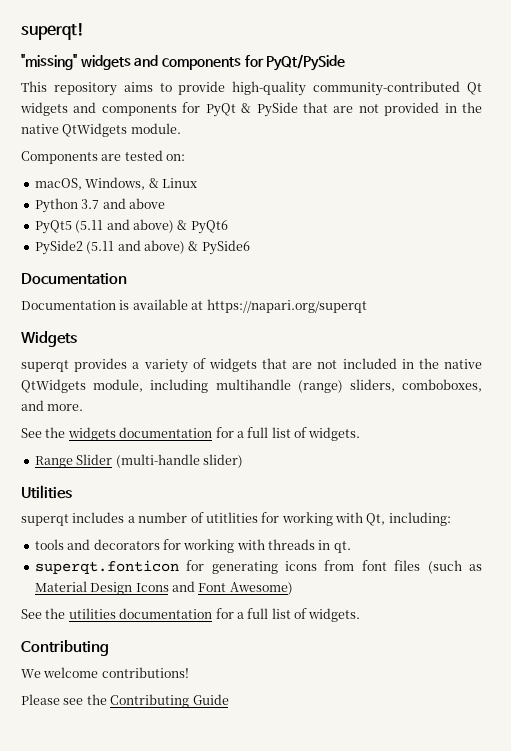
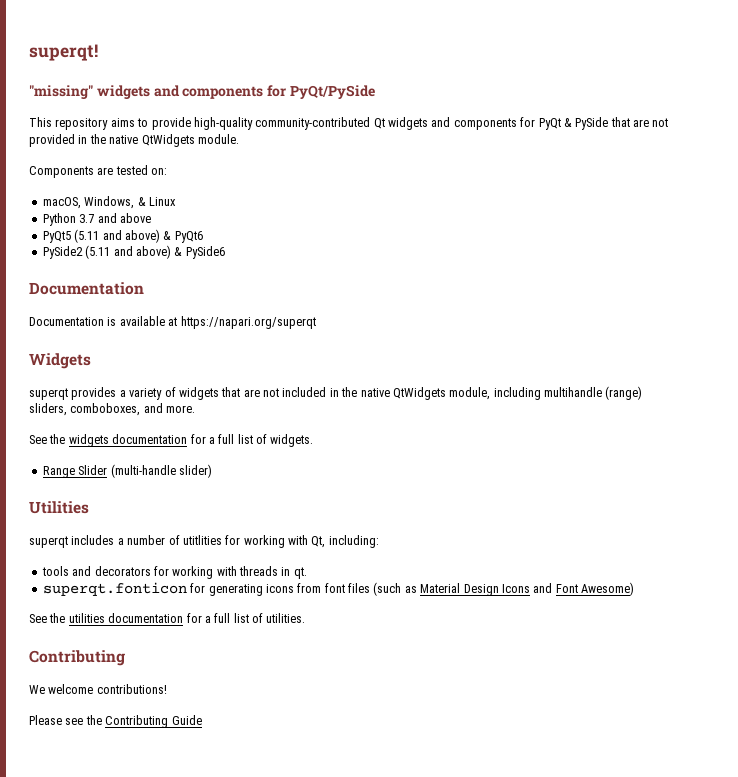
[308,608,361,622] widgets. -> [266,613,306,623] utilities.

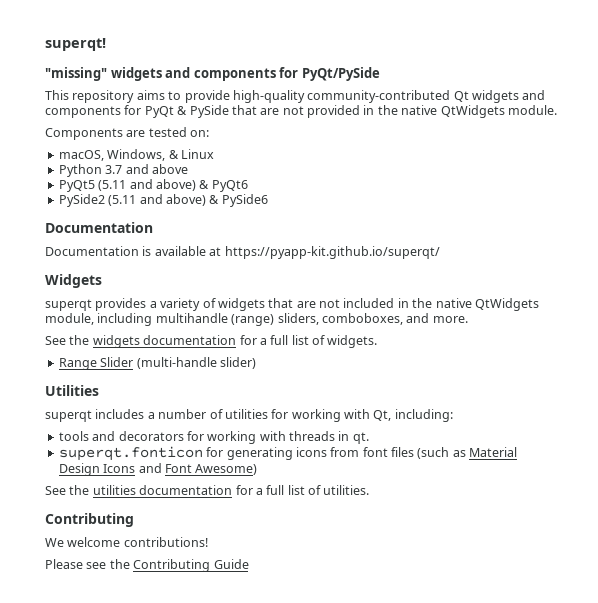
[180,316,316,329] https://napari.org/superqt -> [224,246,440,259] https://pyapp-kit.github.io/superqt/
[182,535,222,545] utitlities -> [224,409,268,419] utilities

